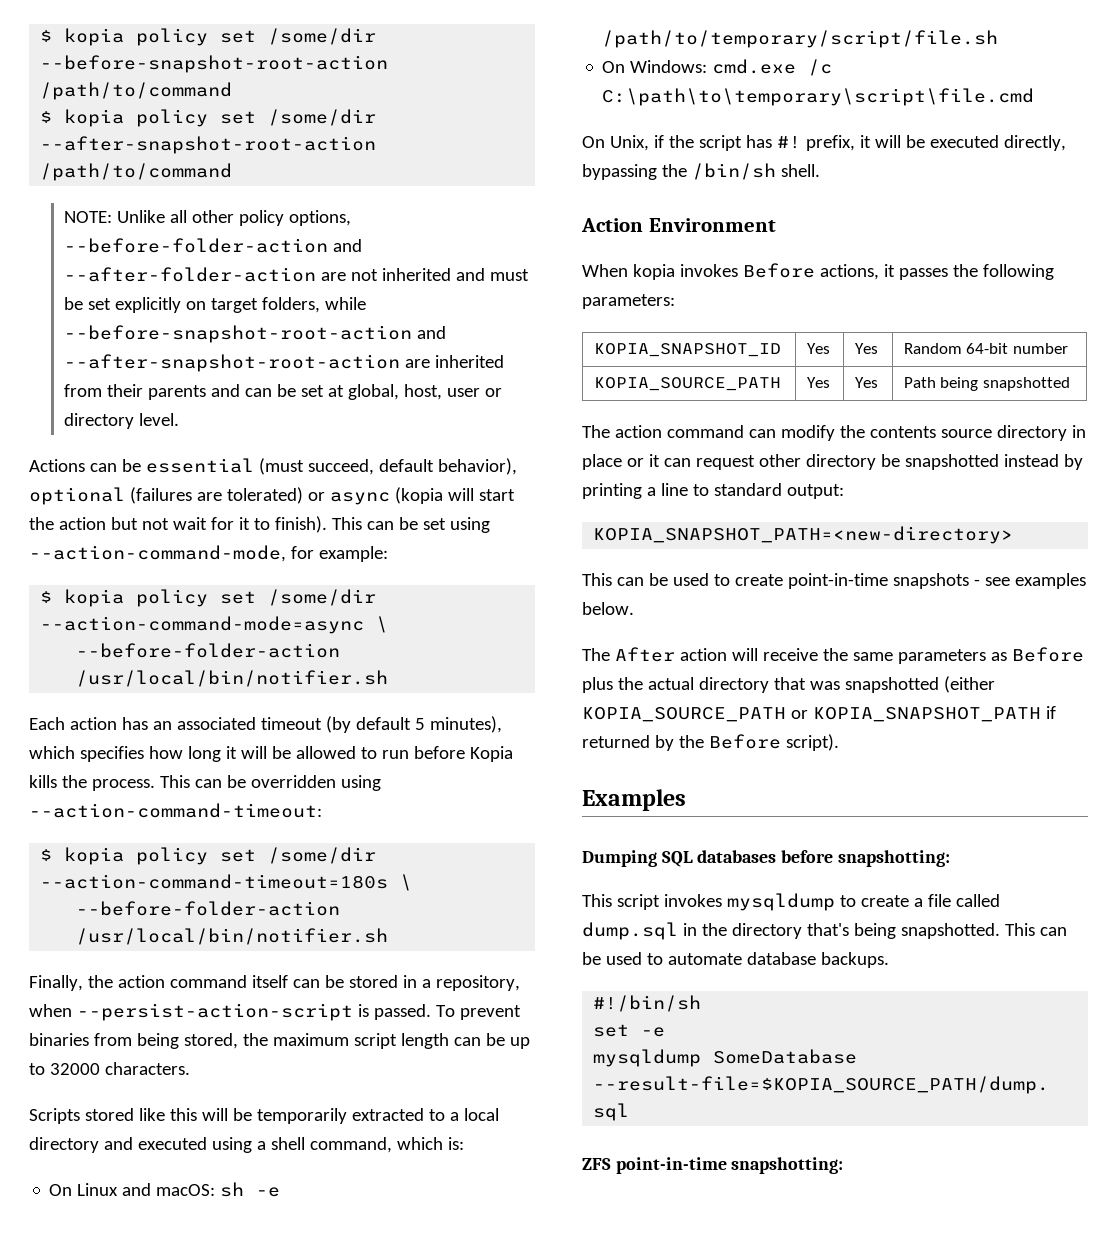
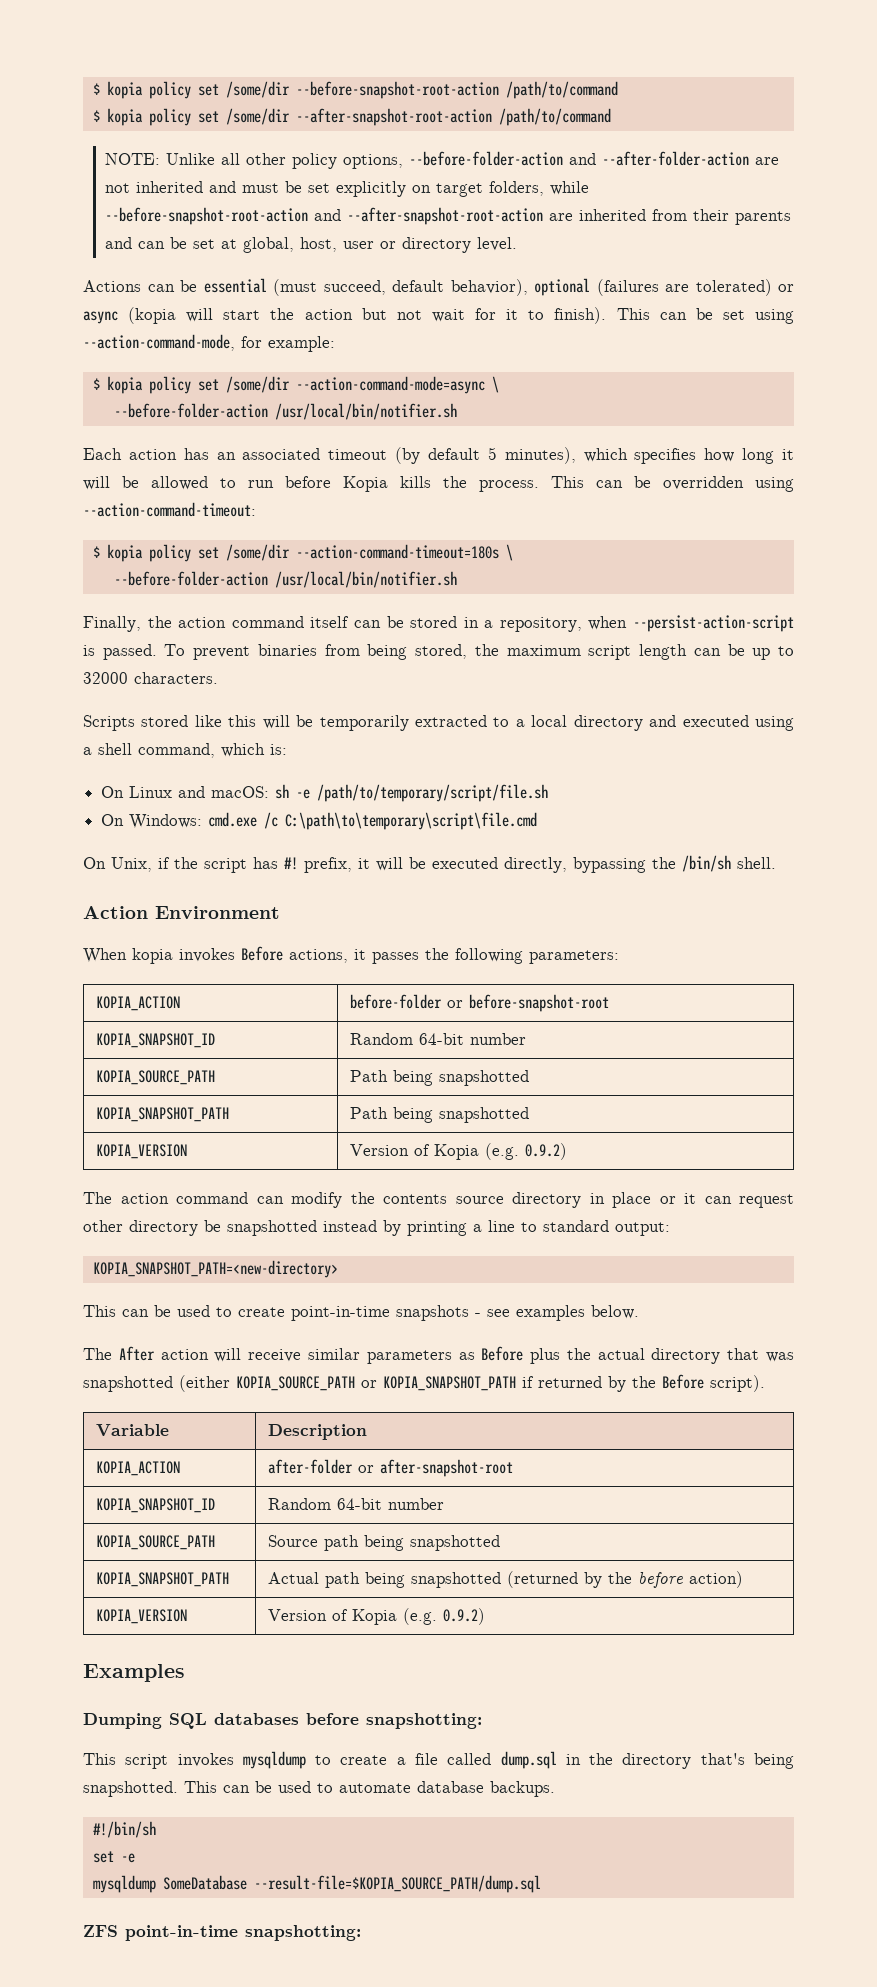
[593,343,781,357] [806,343,830,354] [854,343,878,354] [903,343,1068,354] [593,377,781,391] [806,377,830,388] [854,377,878,388] [903,377,1070,391] // KOPIA_SNAPSHOT_ID | Yes | Yes | Random 64-bit number // KOPIA_SOURCE_PATH | Yes | Yes | Path being snapshotted -> [95,996,180,1011] [349,994,609,1012] [95,1033,215,1048] [349,1033,526,1045] [95,1070,215,1085] [349,1070,529,1086] [95,1107,229,1122] [349,1107,529,1123] [95,1144,187,1159] [349,1143,567,1160] // KOPIA_ACTION | before-folder or before-snapshot-root // KOPIA_SNAPSHOT_ID | Random 64-bit number // KOPIA_SOURCE_PATH | Path being snapshotted // KOPIA_SNAPSHOT_PATH | Path being snapshotted // KOPIA_VERSION | Version of Kopia (e.g. 0.9.2)
[822,648,893,661] the same -> [307,1348,360,1360] similar
(839, 742) none -> [95,1424,169,1436] [267,1424,367,1440] [95,1461,180,1476] [267,1459,513,1477] [95,1498,215,1513] [267,1498,444,1510] [95,1535,215,1550] [267,1535,500,1551] [95,1572,229,1587] [267,1571,743,1588] [95,1609,187,1624] [267,1608,485,1625] // Variable | Description // KOPIA_ACTION | after-folder or after-snapshot-root // KOPIA_SNAPSHOT_ID | Random 64-bit number // KOPIA_SOURCE_PATH | Source path being snapshotted // KOPIA_SNAPSHOT_PATH | Actual path being snapshotted (returned by the before action) // KOPIA_VERSION | Version of Kopia (e.g. 0.9.2)

